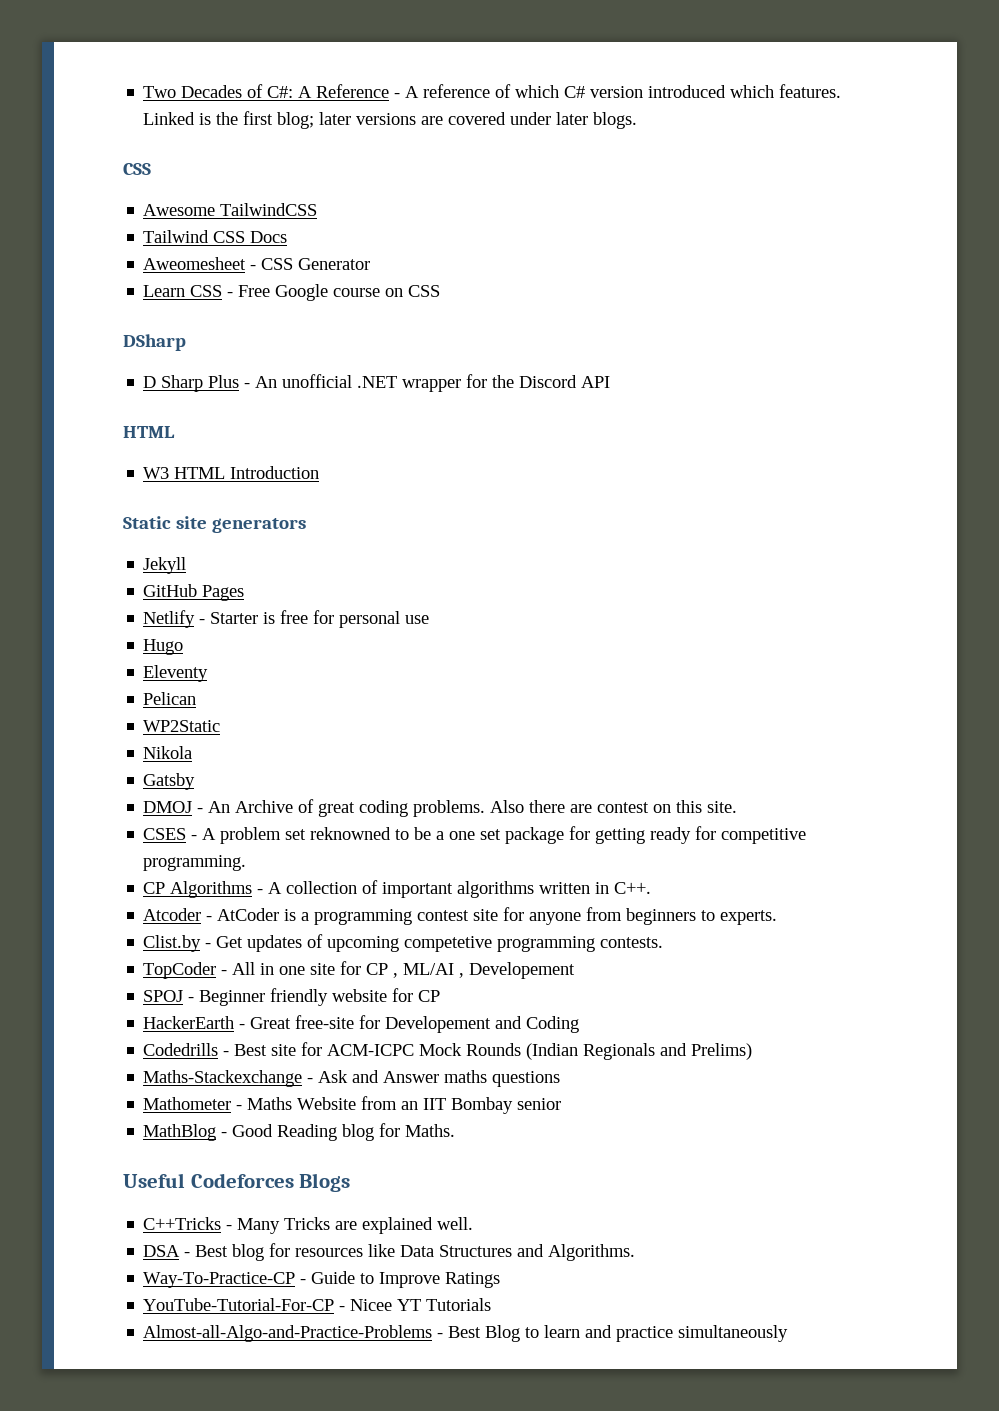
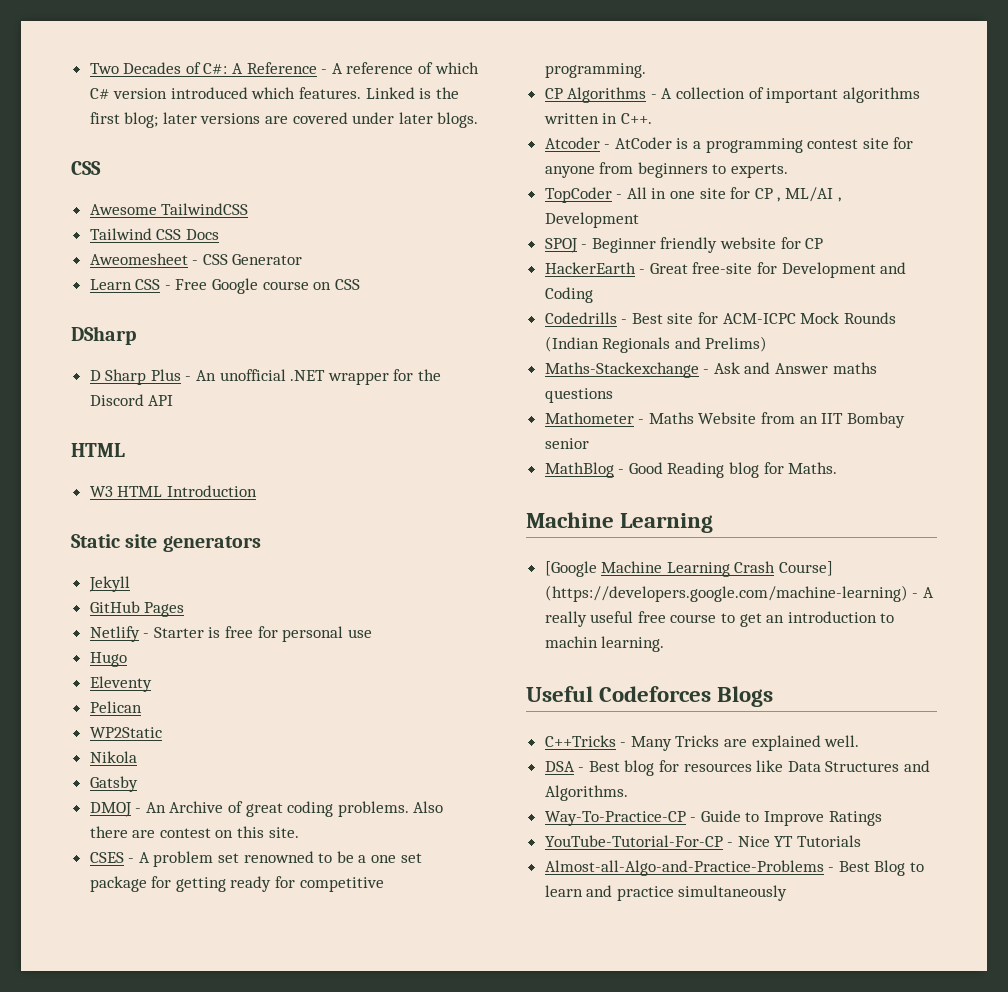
[310,827,392,840] reknowned -> [243,851,314,863] renowned
[143,934,664,952] // Clist.by - Get updates of upcoming competetive programming contests. -> (789, 171) none
[469,962,576,979] Developement -> [544,212,639,228] Development
[385,1016,492,1033] Developement -> [781,262,876,278] Development
(456, 1130) none -> [526,512,714,533] [544,561,834,577] [544,585,934,602] [544,611,895,627] [544,636,665,652] // Machine Learning // [Google Machine Learning Crash Course] (https://developers.google.com/machine-learning) - A really useful free course to get an introduction to machin learning.
[350,1299,393,1311] Nicee -> [737,836,770,847] Nice

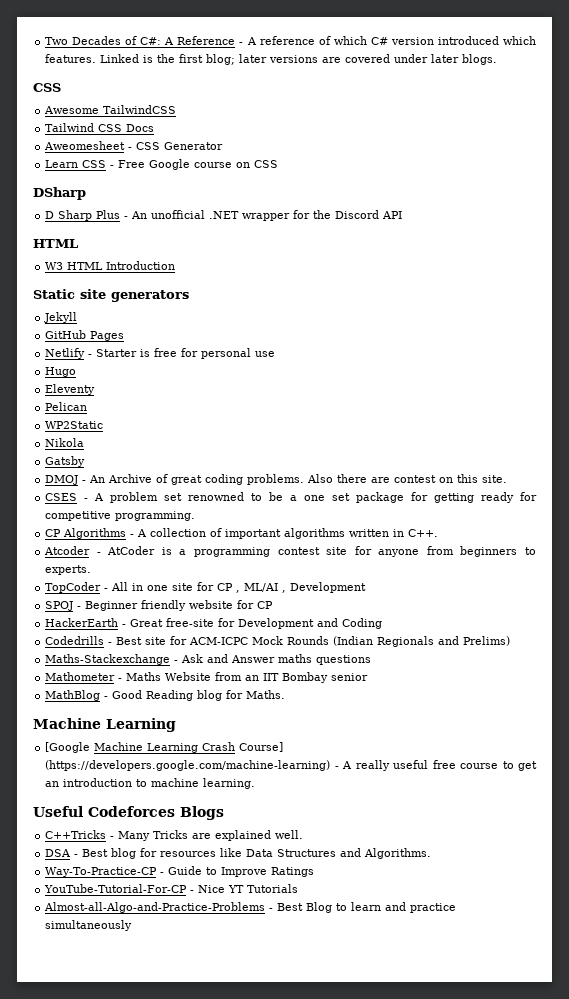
[544,636,598,648] machin -> [151,778,200,787] machine

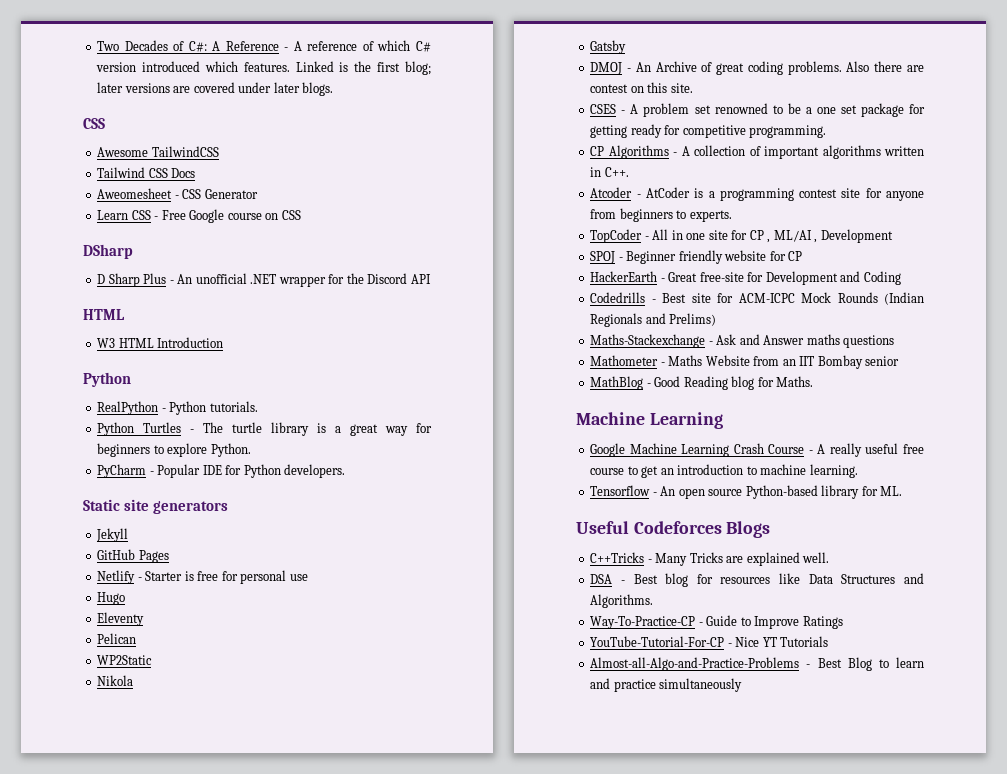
(176, 265) none -> [83,372,131,387] [97,401,258,415] [97,422,432,436] [97,443,251,457] [97,464,346,478] // Python // RealPython - Python tutorials. // Python Turtles - The turtle library is a great way for beginners to explore Python. // PyCharm - Popular IDE for Python developers.
[45,742,91,753] [Google -> [590,443,626,457] Google
[239,742,284,752] [45,760,331,771] Course] (https://developers.google.com/machine-learning) -> [768,444,805,454] Course
(256, 783) none -> [590,485,903,499] // Tensorflow - An open source Python-based library for ML.

